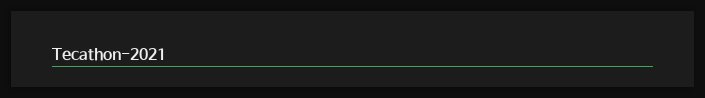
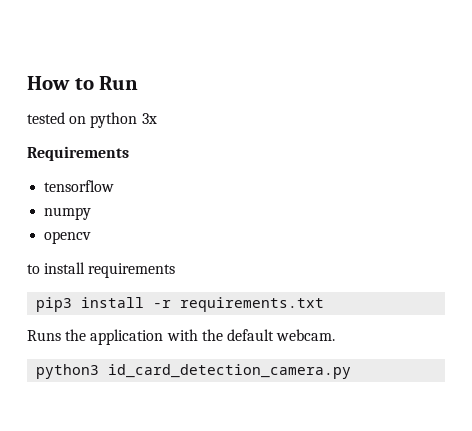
[52,48,166,61] Tecathon-2021 -> [27,76,139,90] [27,112,157,128] [27,146,129,161] [44,180,115,192] [44,207,92,220] [44,231,92,244] [27,262,176,278] [36,297,325,312] [27,329,336,345] [36,364,352,379] How to Run // tested on python 3x // Requirements // tensorflow // numpy // opencv // to install requirements // pip3 install -r requirements.txt // Runs the application with the default webcam. // python3 id_card_detection_camera.py

